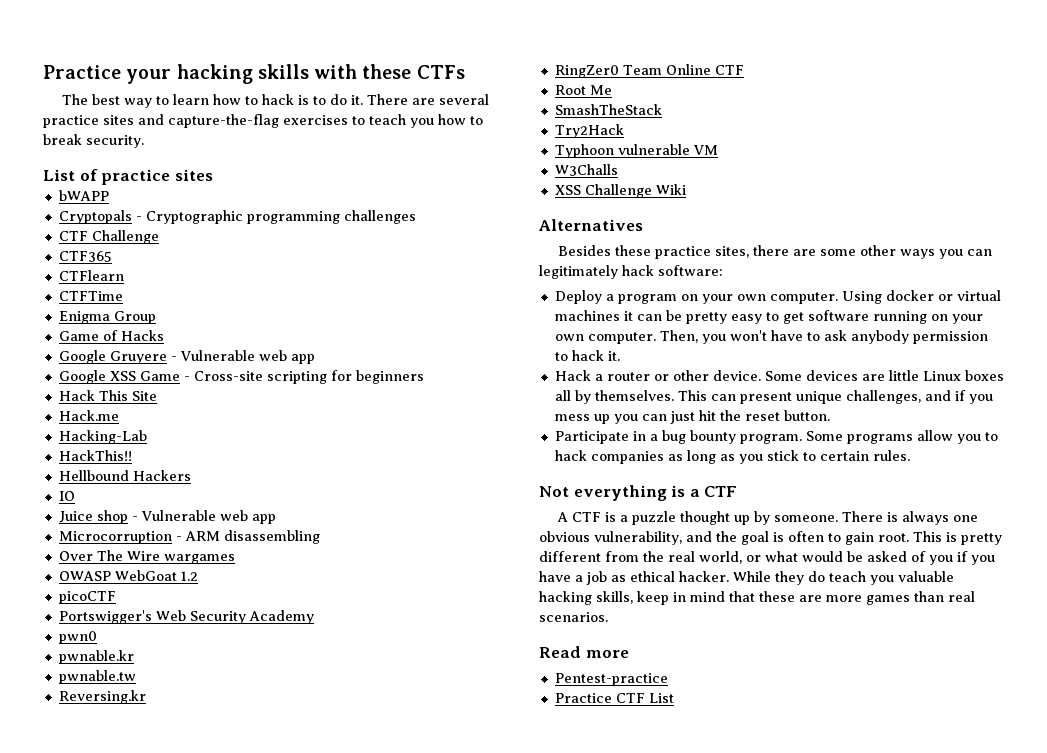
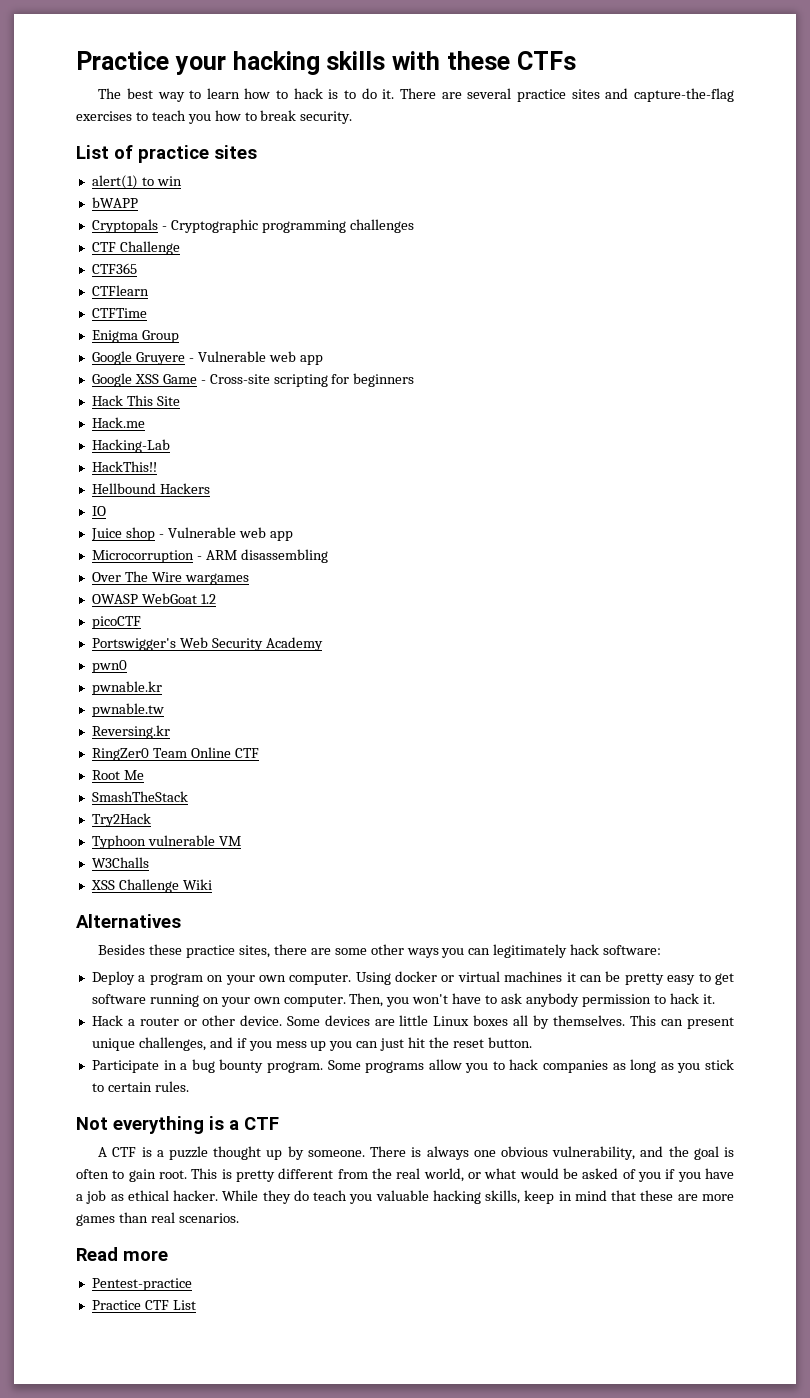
(213, 175) none -> [91,175,182,189] // alert(1) to win
[58,330,164,341] // Game of Hacks -> (179, 336) none

